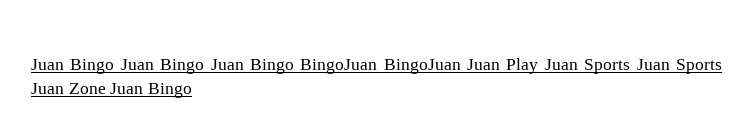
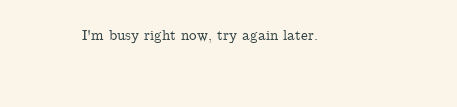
[31,58,722,74] [31,83,193,98] Juan Bingo Juan Bingo Juan Bingo BingoJuan BingoJuan Juan Play Juan Sports Juan Sports Juan Zone Juan Bingo -> [82,30,318,43] I'm busy right now, try again later.

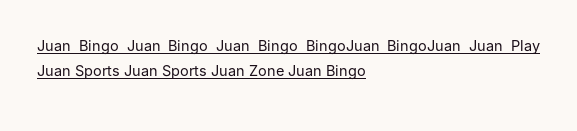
[82,30,318,43] I'm busy right now, try again later. -> [37,40,540,55] [37,65,366,80] Juan Bingo Juan Bingo Juan Bingo BingoJuan BingoJuan Juan Play Juan Sports Juan Sports Juan Zone Juan Bingo

